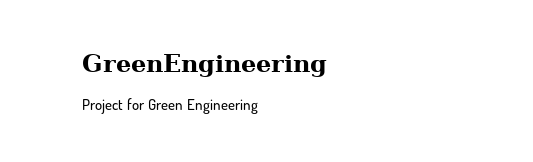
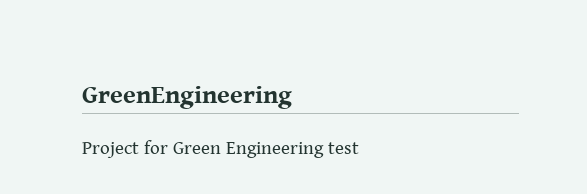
(259, 106) none -> [327,142,359,154] test

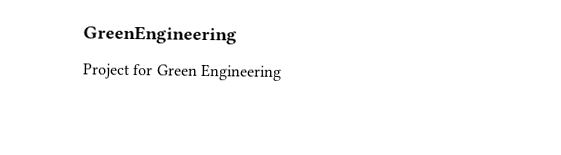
[327,142,359,154] test -> (282, 72) none

